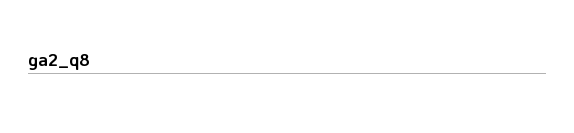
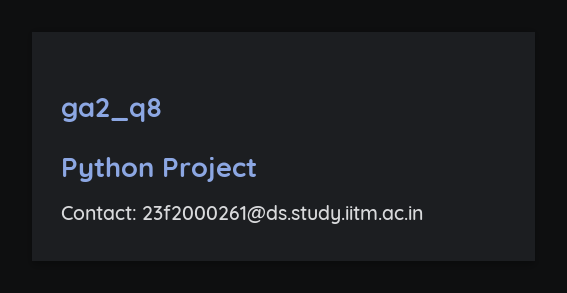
(90, 62) none -> [61,156,257,182] [61,205,424,224] // Python Project // Contact: 23f2000261@ds.study.iitm.ac.in

